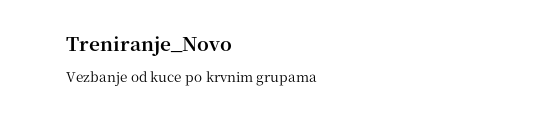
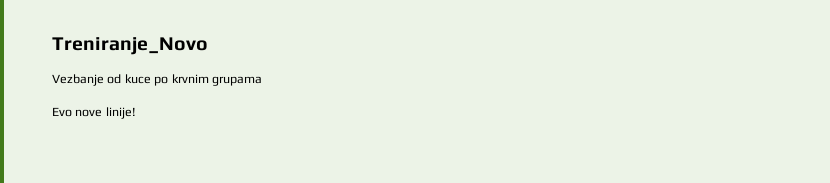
(318, 80) none -> [52,107,136,119] // Evo nove linije!

